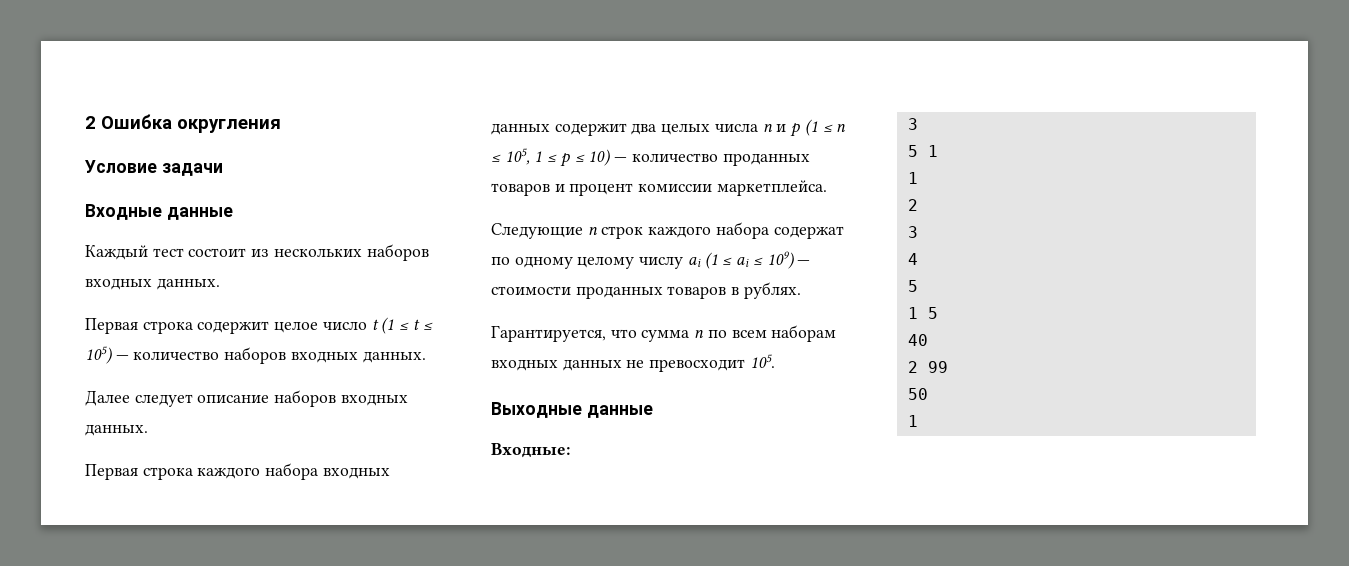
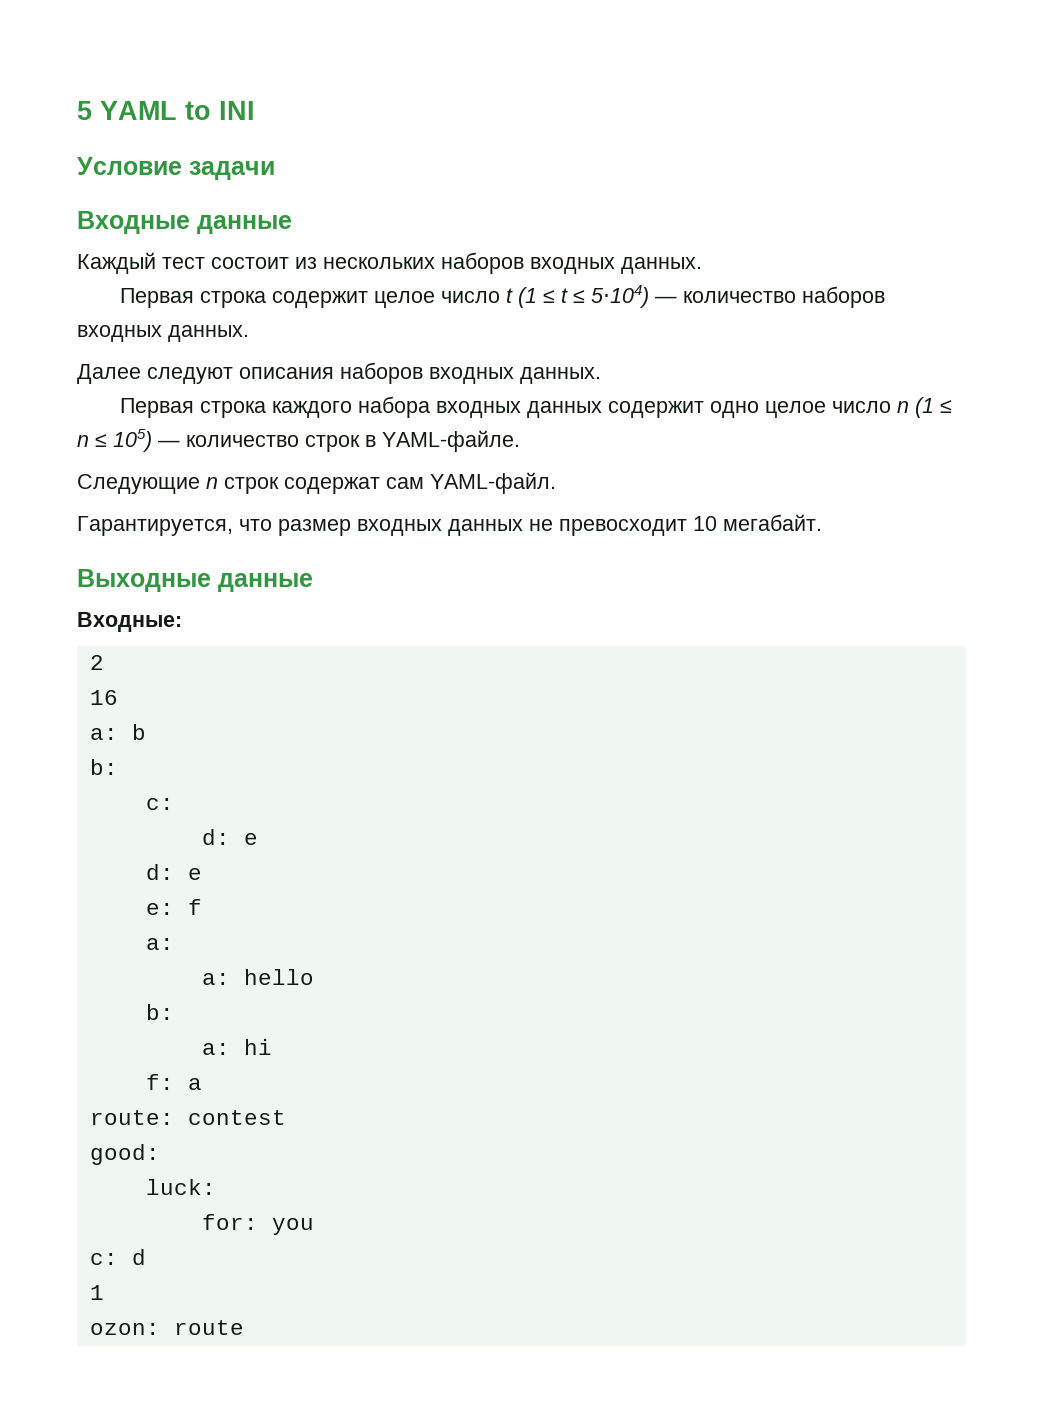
[85,114,281,133] 2 Ошибка округления -> [77,101,255,120] 5 YAML to INI
[85,346,112,364] 105) -> [591,285,650,308] 5⋅104)
[134,394,270,407] следует описание -> [147,367,334,384] следуют описания
[631,119,847,137] [491,148,810,167] [491,180,827,196] [491,222,844,239] [491,251,811,269] [491,282,801,299] [491,325,837,342] два целых числа n и p (1 ≤ n ≤ 105, 1 ≤ p ≤ 10) — количество проданных товаров и процент комиссии маркетплейса. // Следующие n строк каждого набора содержат по одному целому числу ai (1 ≤ ai ≤ 109) — стоимости проданных товаров в рублях. // Гарантируется, что сумма n по всем наборам -> [710,397,953,418] [77,429,520,452] [77,472,556,494] [77,516,351,536] одно целое число n (1 ≤ n ≤ 105) — количество строк в YAML-файле. // Следующие n строк содержат сам YAML-файл. // Гарантируется, что размер
[749,354,775,368] 105. -> [693,514,822,531] 10 мегабайт.
[907,118,918,130] [907,145,938,157] [907,172,918,184] [907,199,918,211] [907,226,918,238] [907,253,918,265] [907,280,918,292] [907,307,938,319] [907,334,928,346] [907,361,948,373] [907,388,928,400] [907,415,918,427] 3 // 5 1 // 1 // 2 // 3 // 4 // 5 // 1 5 // 40 // 2 99 // 50 // 1 -> [89,655,104,670] [89,690,118,705] [89,724,146,740] [89,759,118,775] [145,798,174,810] [201,829,258,845] [145,864,202,880] [145,899,202,915] [145,938,174,950] [201,969,314,985] [145,1004,174,1020] [201,1039,272,1055] [145,1074,202,1090] [89,1110,286,1125] [89,1144,160,1165] [145,1179,216,1195] [201,1214,314,1235] [89,1249,146,1265] [89,1285,104,1300] [89,1320,244,1335] 2 // 16 // a: b // b: // c: // d: e // d: e // e: f // a: // a: hello // b: // a: hi // f: a // route: contest // good: // luck: // for: you // c: d // 1 // ozon: route

